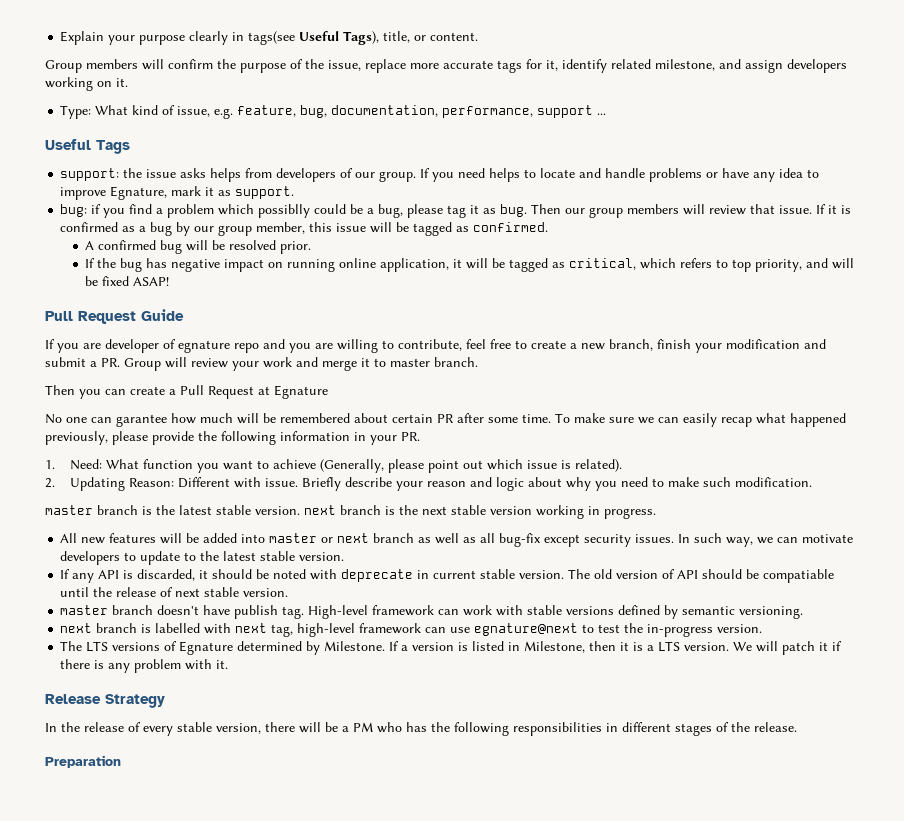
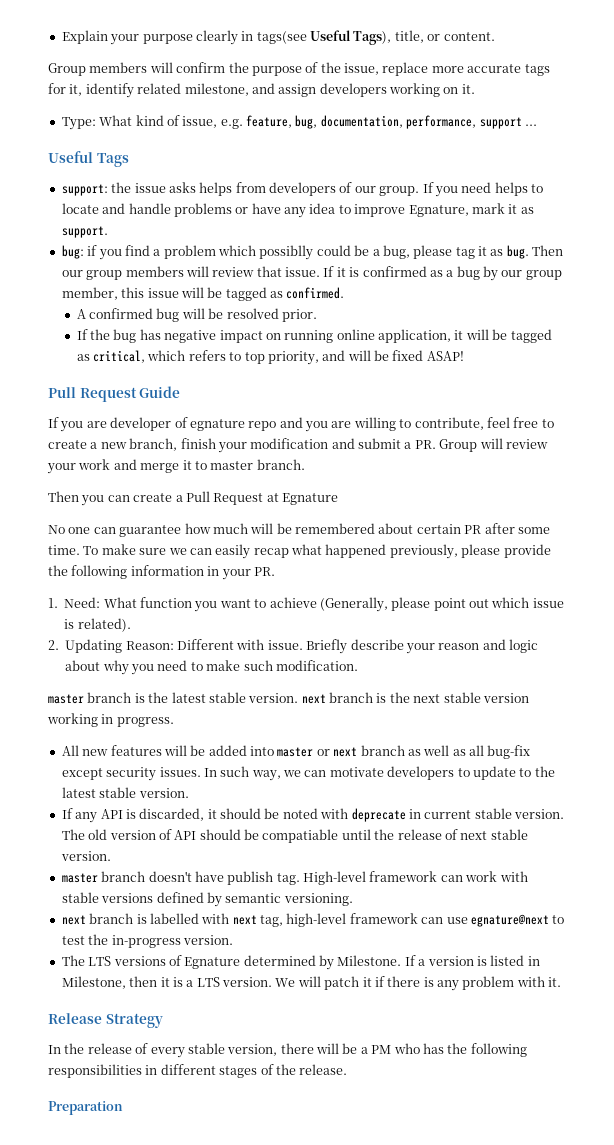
[116,414,167,427] garantee -> [119,525,182,537] guarantee

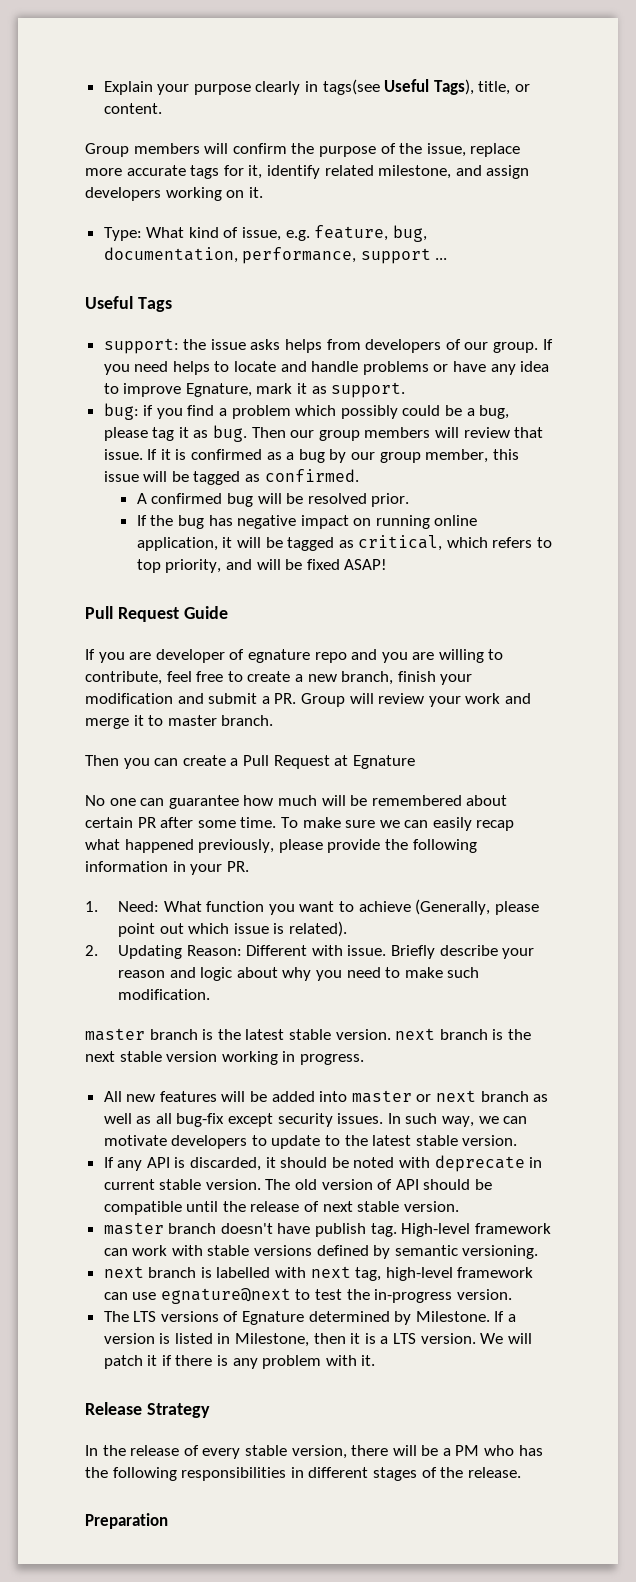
[259,245,314,260] possiblly -> [340,405,398,419] possibly
[262,829,339,843] compatiable -> [103,1201,182,1215] compatible

